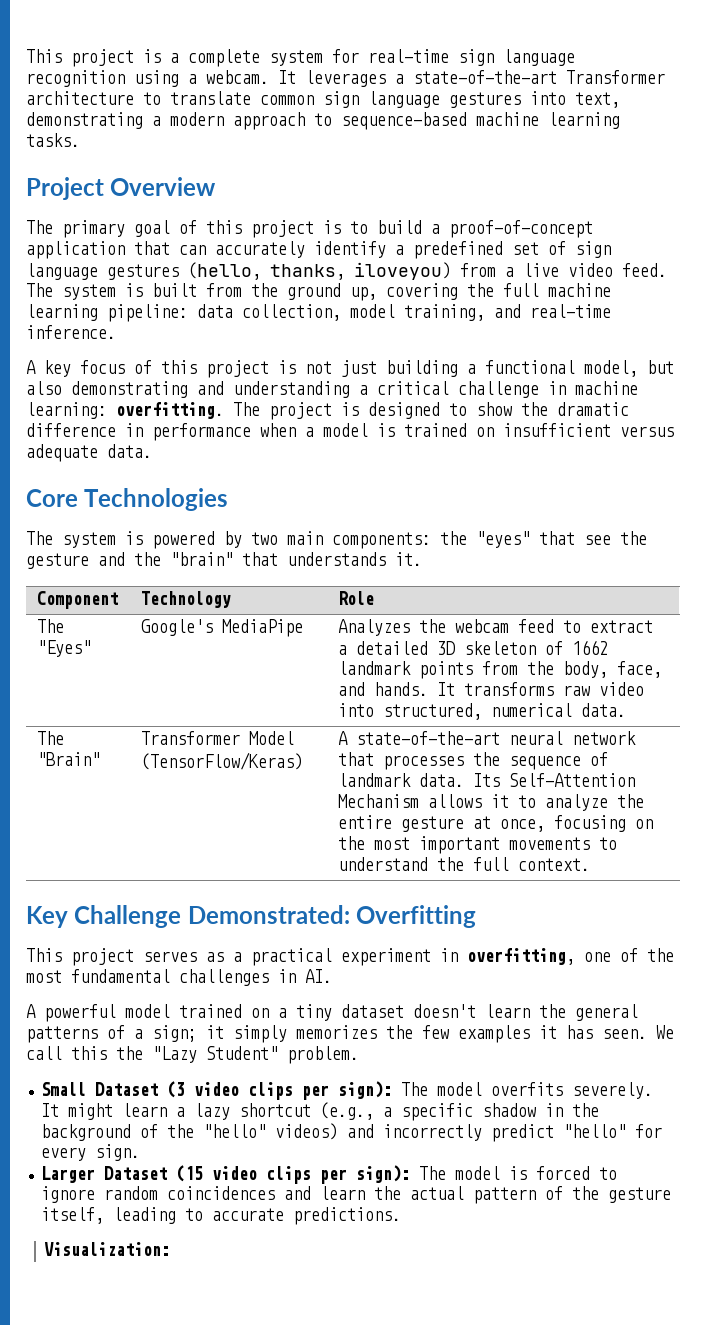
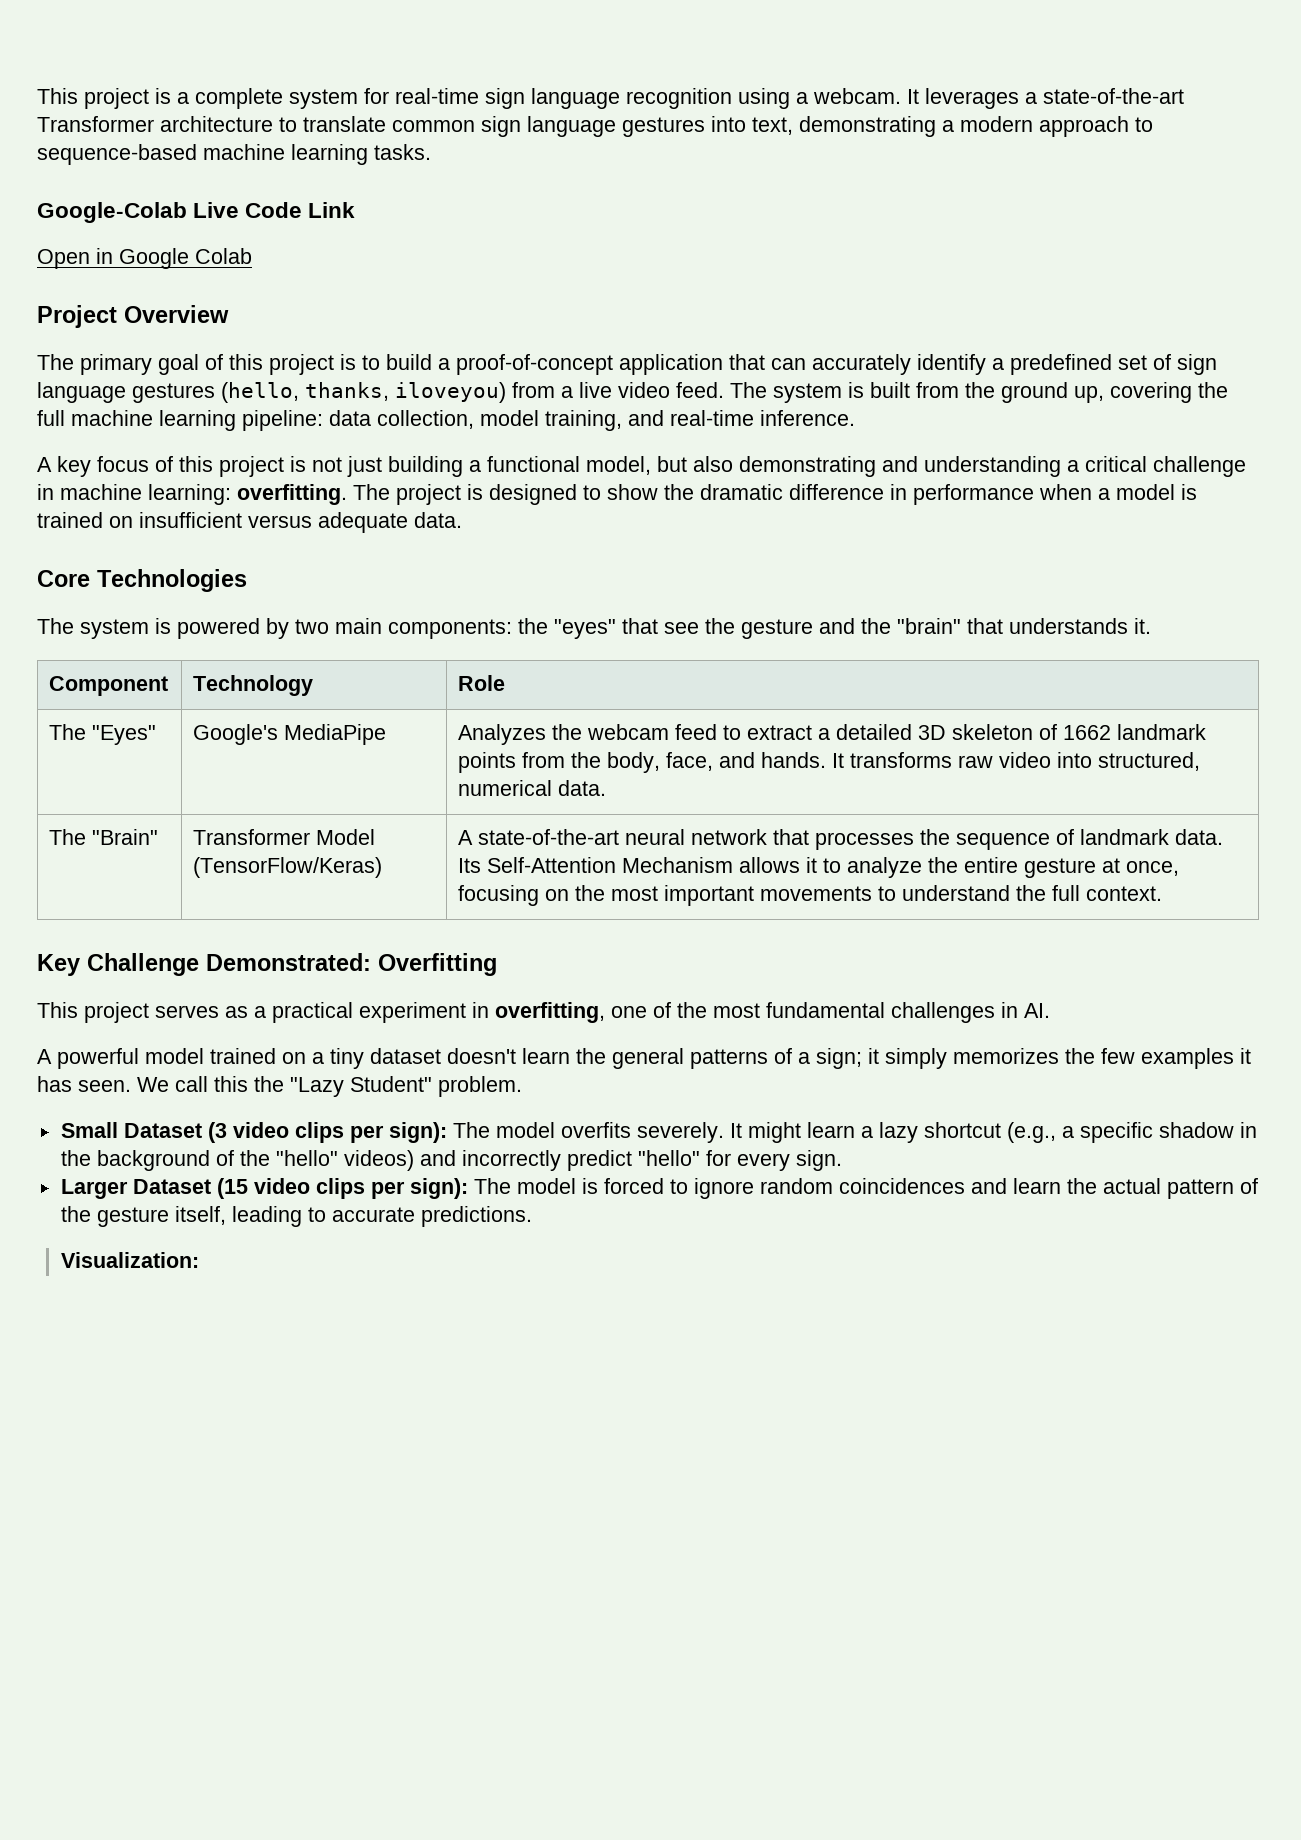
(80, 140) none -> [37,202,356,223] [37,248,252,269] // Google-Colab Live Code Link // Open in Google Colab

